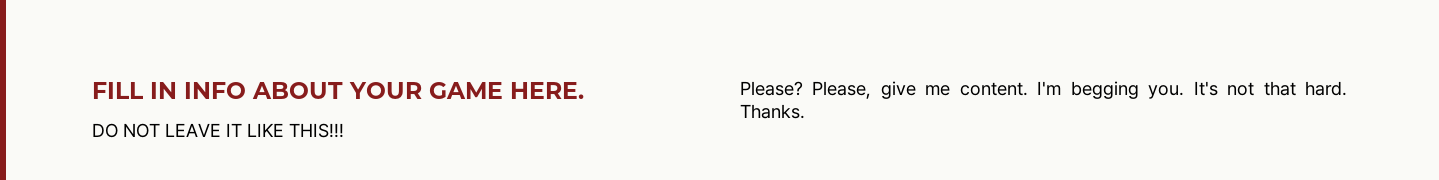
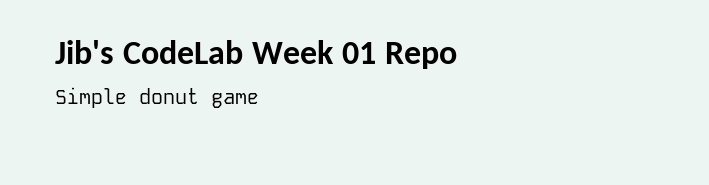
[92,82,584,99] [92,123,344,138] [740,81,1347,99] [740,104,805,119] FILL IN INFO ABOUT YOUR GAME HERE. // DO NOT LEAVE IT LIKE THIS!!! // Please? Please, give me content. I'm begging you. It's not that hard. Thanks. -> [55,40,458,69] [55,87,259,108] Jib's CodeLab Week 01 Repo // Simple donut game

